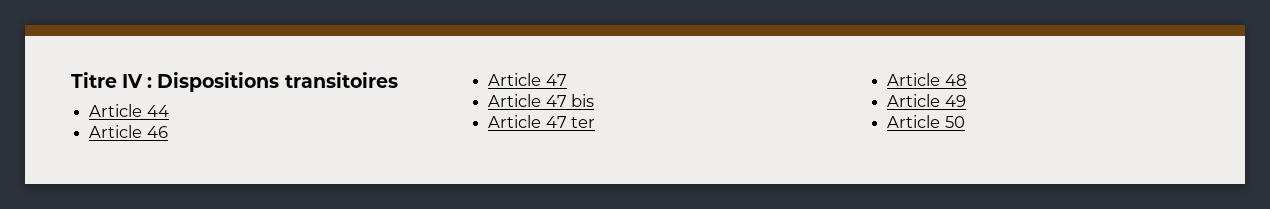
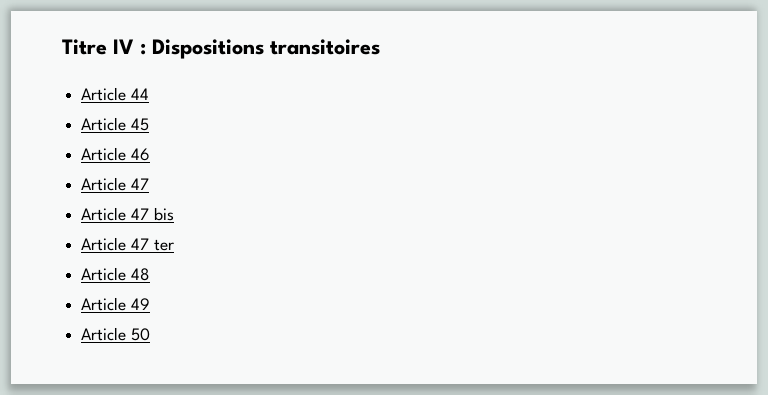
(169, 111) none -> [81,117,149,131] // Article 45

